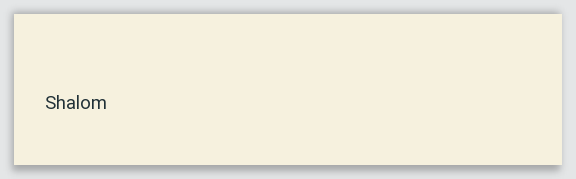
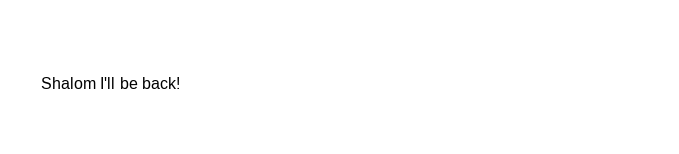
(107, 102) none -> [100,77,180,89] I'll be back!

